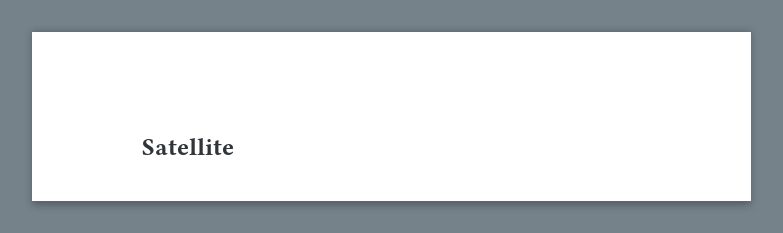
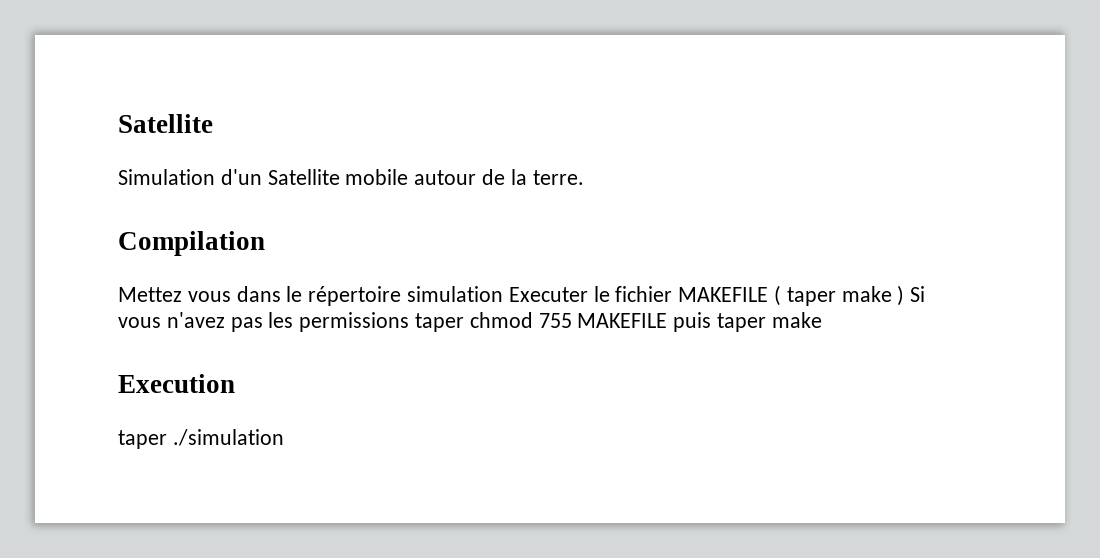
[142,138,234,155] Satellite -> [118,114,213,133] [118,169,584,185] [118,231,265,256] [118,285,926,306] [118,312,822,332] [118,374,235,393] [118,429,284,449] Satellite // Simulation d'un Satellite mobile autour de la terre. // Compilation // Mettez vous dans le répertoire simulation Executer le fichier MAKEFILE ( taper make ) Si vous n'avez pas les permissions taper chmod 755 MAKEFILE puis taper make // Execution // taper ./simulation

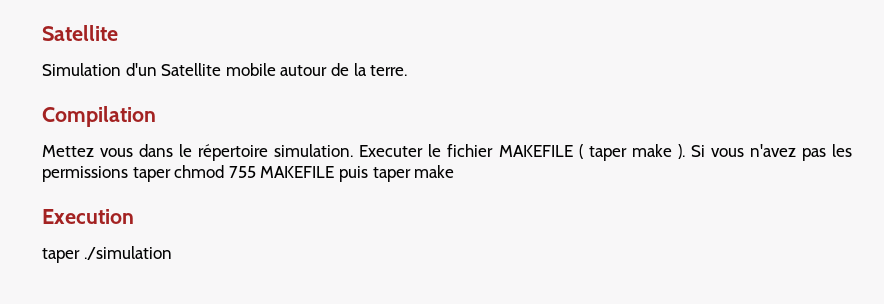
[407,286,504,302] simulation -> [274,144,354,157] simulation.
[897,285,905,306] ) -> [677,144,685,159] ).

